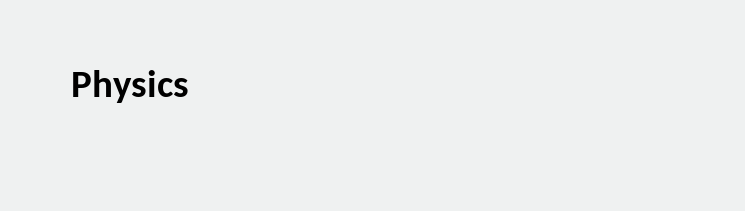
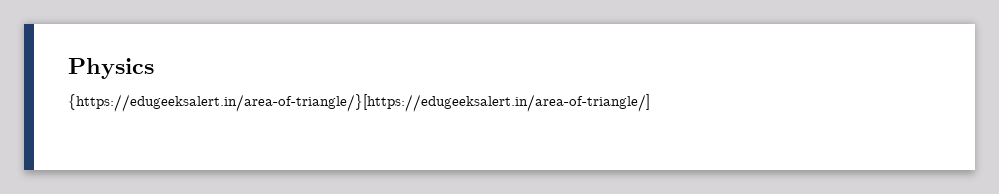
(189, 86) none -> [68,94,650,112] // {https://edugeeksalert.in/area-of-triangle/}[https://edugeeksalert.in/area-of-triangle/]

